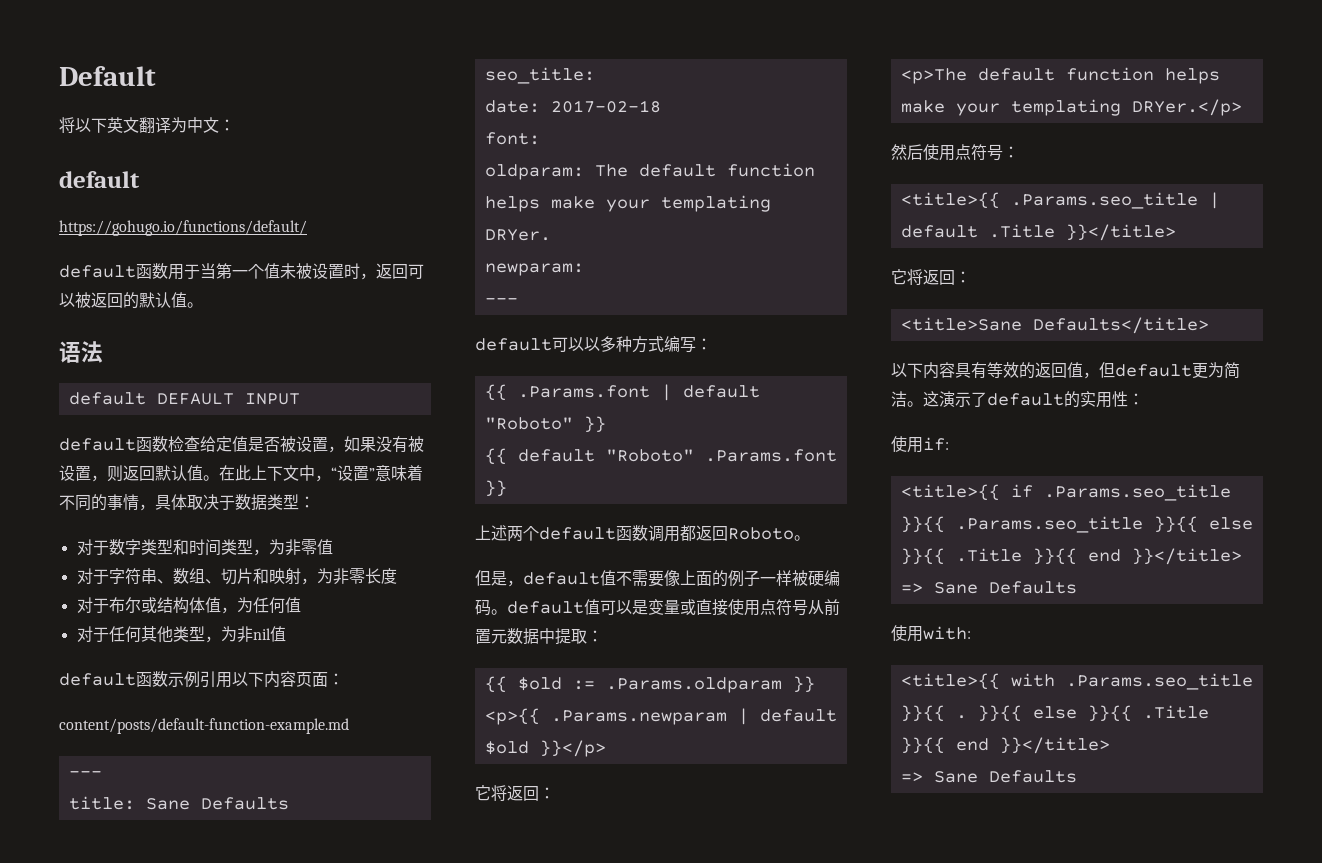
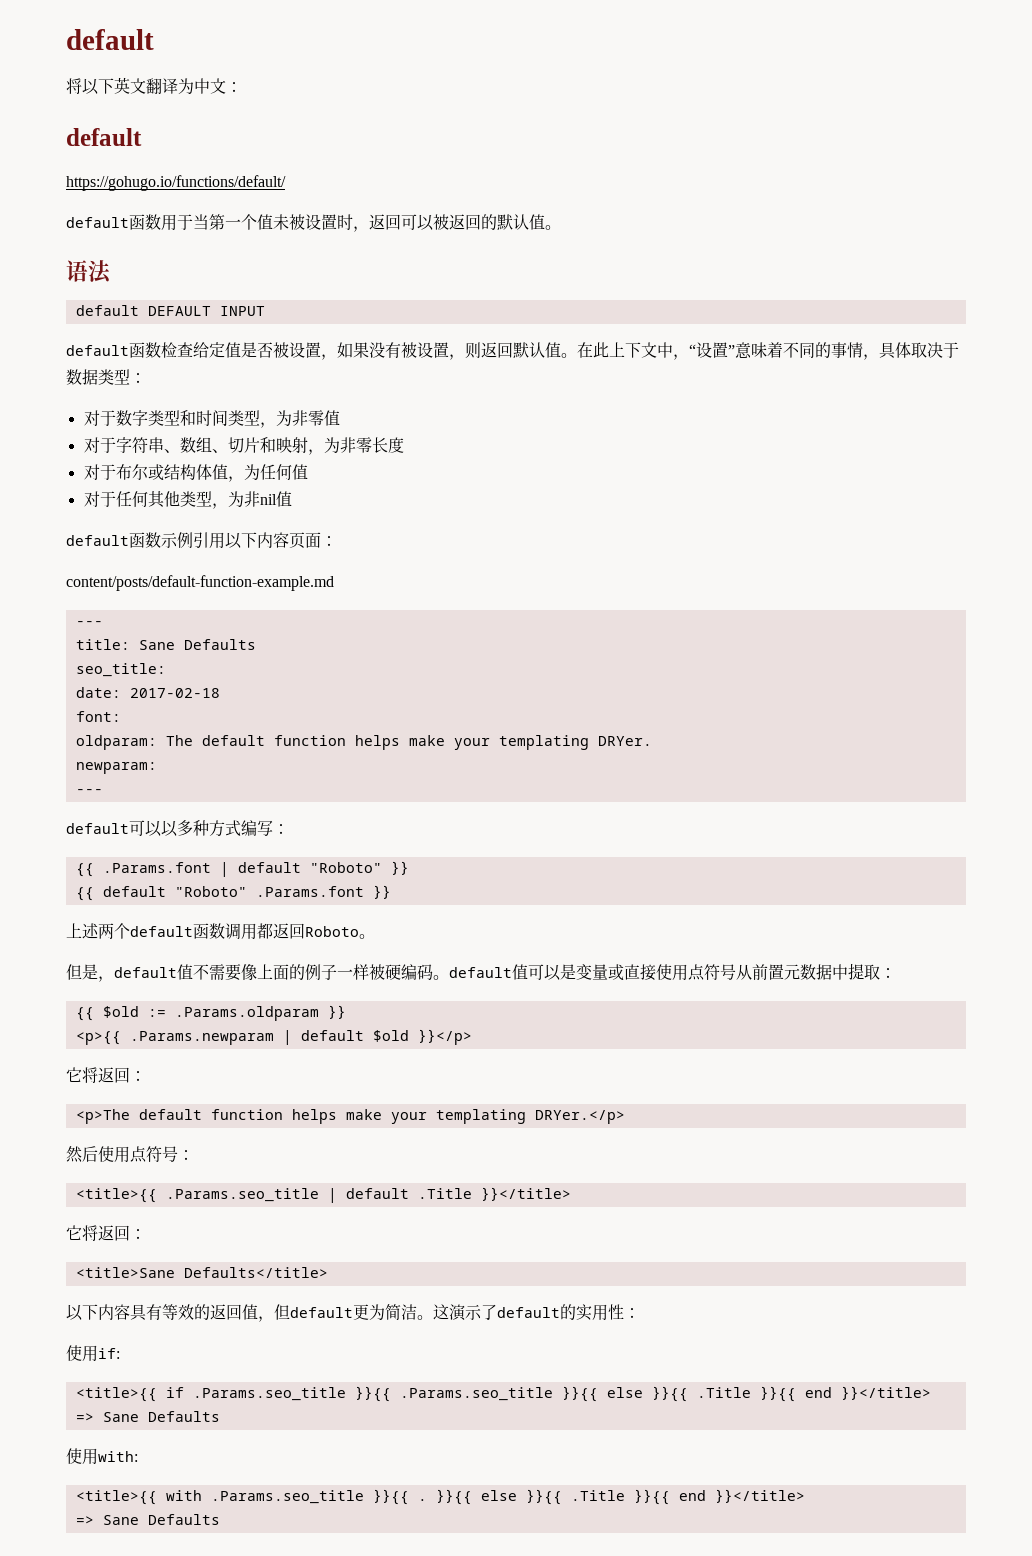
[59,66,156,86] Default -> [66,29,154,50] default

